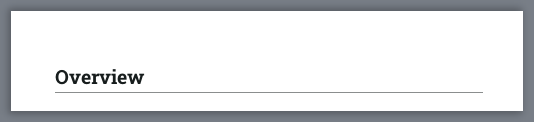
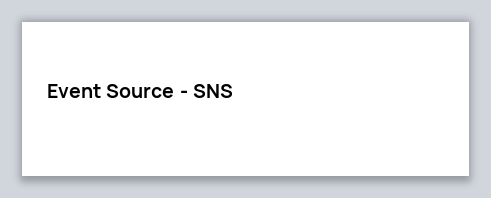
[55,69,145,85] Overview -> [47,84,233,98] Event Source - SNS

